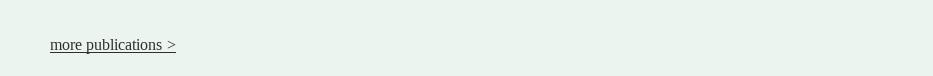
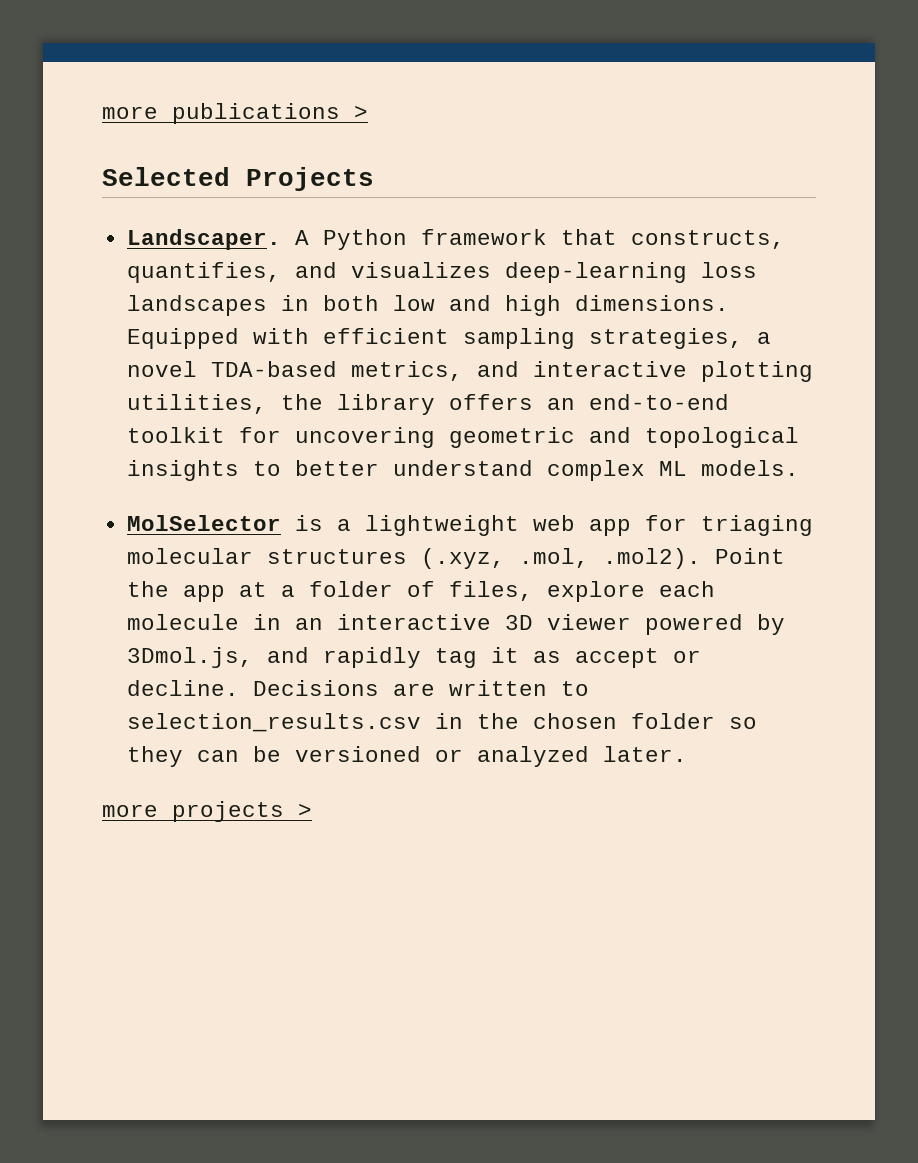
(176, 45) none -> [102,167,374,191] [126,229,785,250] [126,262,757,283] [126,295,729,316] [126,328,771,349] [126,361,813,382] [126,394,729,415] [126,427,799,448] [126,460,799,481] [126,515,813,536] [126,548,785,569] [126,581,715,602] [126,614,785,635] [126,647,701,668] [126,680,589,696] [126,713,757,732] [126,746,687,767] [102,801,312,822] // Selected Projects // Landscaper. A Python framework that constructs, quantifies, and visualizes deep-learning loss landscapes in both low and high dimensions. Equipped with efficient sampling strategies, a novel TDA-based metrics, and interactive plotting utilities, the library offers an end-to-end toolkit for uncovering geometric and topological insights to better understand complex ML models. // MolSelector is a lightweight web app for triaging molecular structures (.xyz, .mol, .mol2). Point the app at a folder of files, explore each molecule in an interactive 3D viewer powered by 3Dmol.js, and rapidly tag it as accept or decline. Decisions are written to selection_results.csv in the chosen folder so they can be versioned or analyzed later. // more projects >

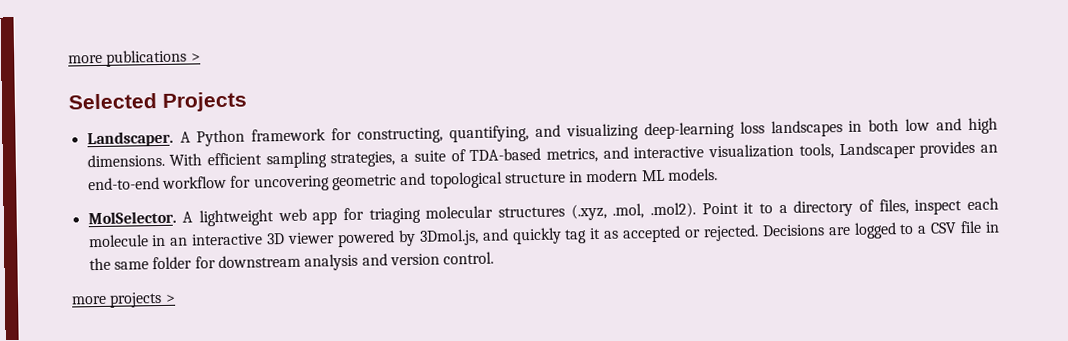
[560,229,785,249] [126,262,491,283] that constructs, quantifies, and visualizes -> [331,123,639,144] for constructing, quantifying, and visualizing
[126,328,309,349] Equipped with -> [169,153,203,166] With
[126,361,197,377] novel -> [413,149,466,162] suite of
[700,361,813,382] [126,394,533,415] plotting utilities, the library offers -> [708,140,976,160] visualization tools, Landscaper provides
[126,427,225,443] toolkit -> [161,175,227,189] workflow
[126,460,645,481] insights to better understand complex -> [504,169,639,184] structure in modern
[126,515,351,531] MolSelector is a -> [87,210,194,225] MolSelector. A
[126,581,393,602] the app at a folder -> [743,199,854,217] it to a directory
[546,581,645,602] explore -> [914,199,963,215] inspect
[322,647,421,668] rapidly -> [511,227,562,245] quickly
[574,648,701,668] [126,680,589,696] [126,713,757,732] [126,746,687,767] accept or decline. Decisions are written to selection_results.csv in the chosen folder so they can be versioned or analyzed later. -> [622,220,1000,243] [88,251,495,271] accepted or rejected. Decisions are logged to a CSV file in the same folder for downstream analysis and version control.

